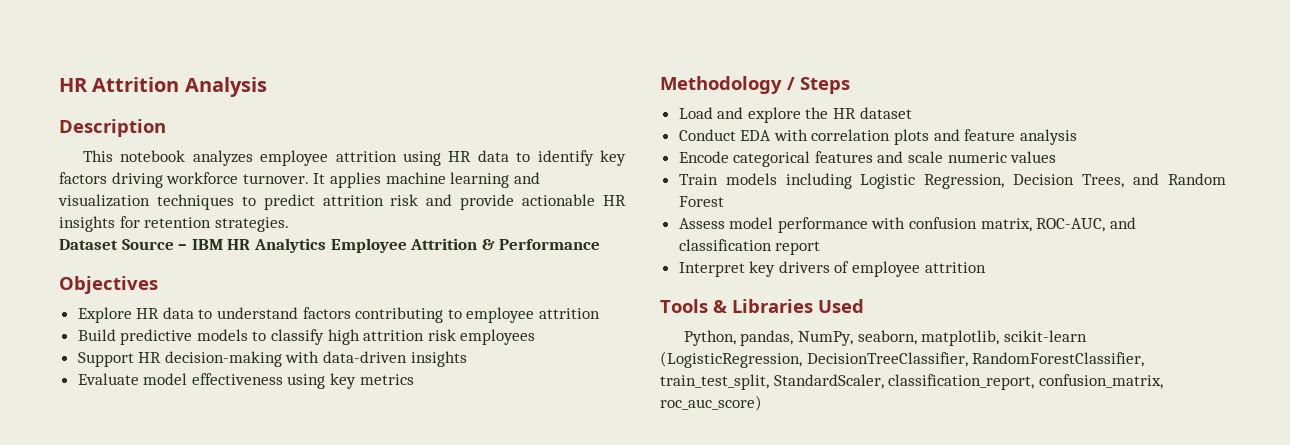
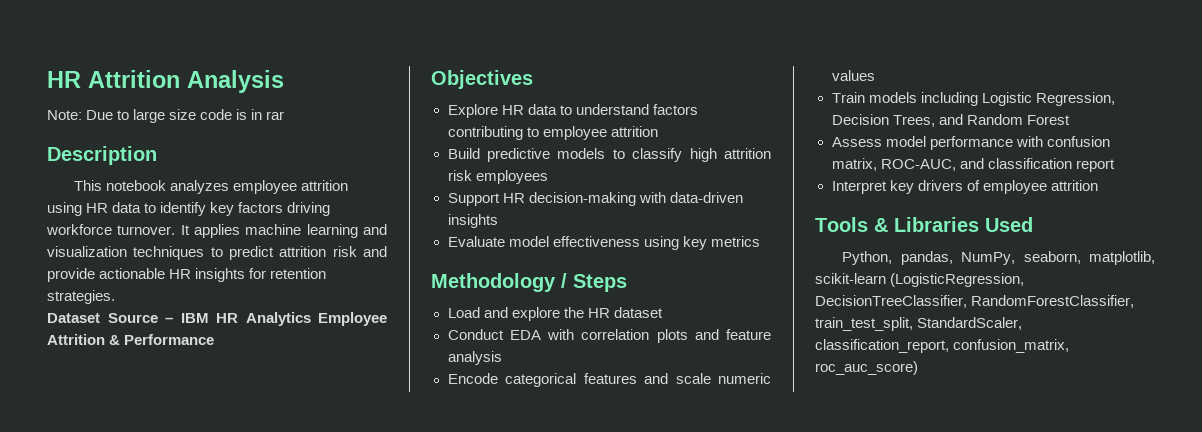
(267, 87) none -> [47,109,285,123] // Note: Due to large size code is in rar

